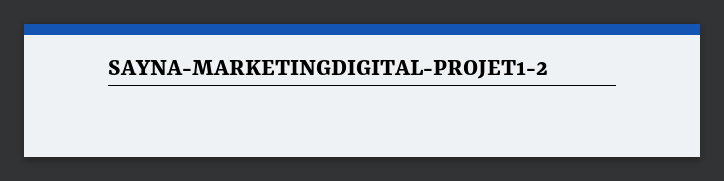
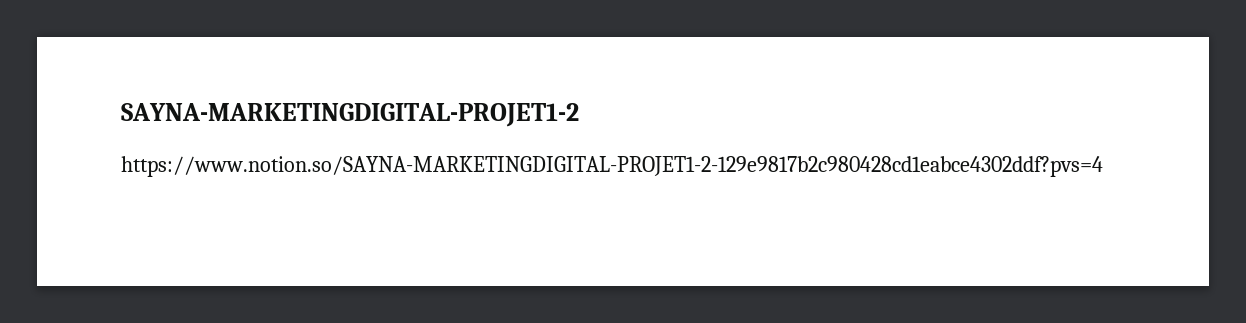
(548, 69) none -> [121,156,1103,177] // https://www.notion.so/SAYNA-MARKETINGDIGITAL-PROJET1-2-129e9817b2c980428cd1eabce4302ddf?pvs=4

